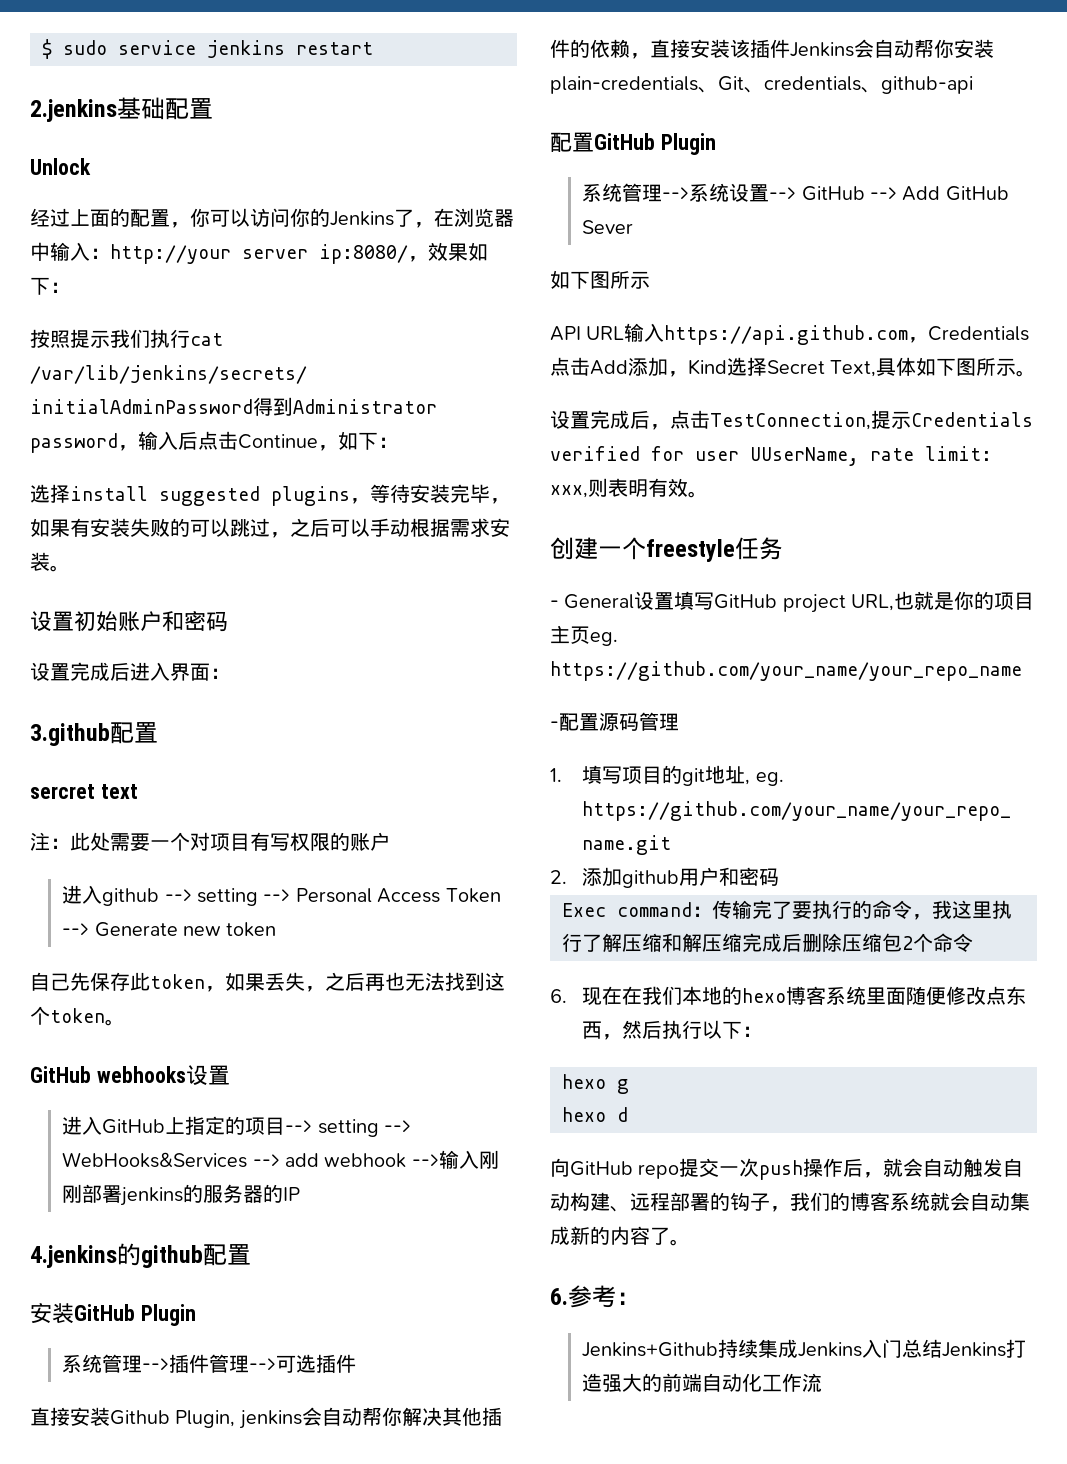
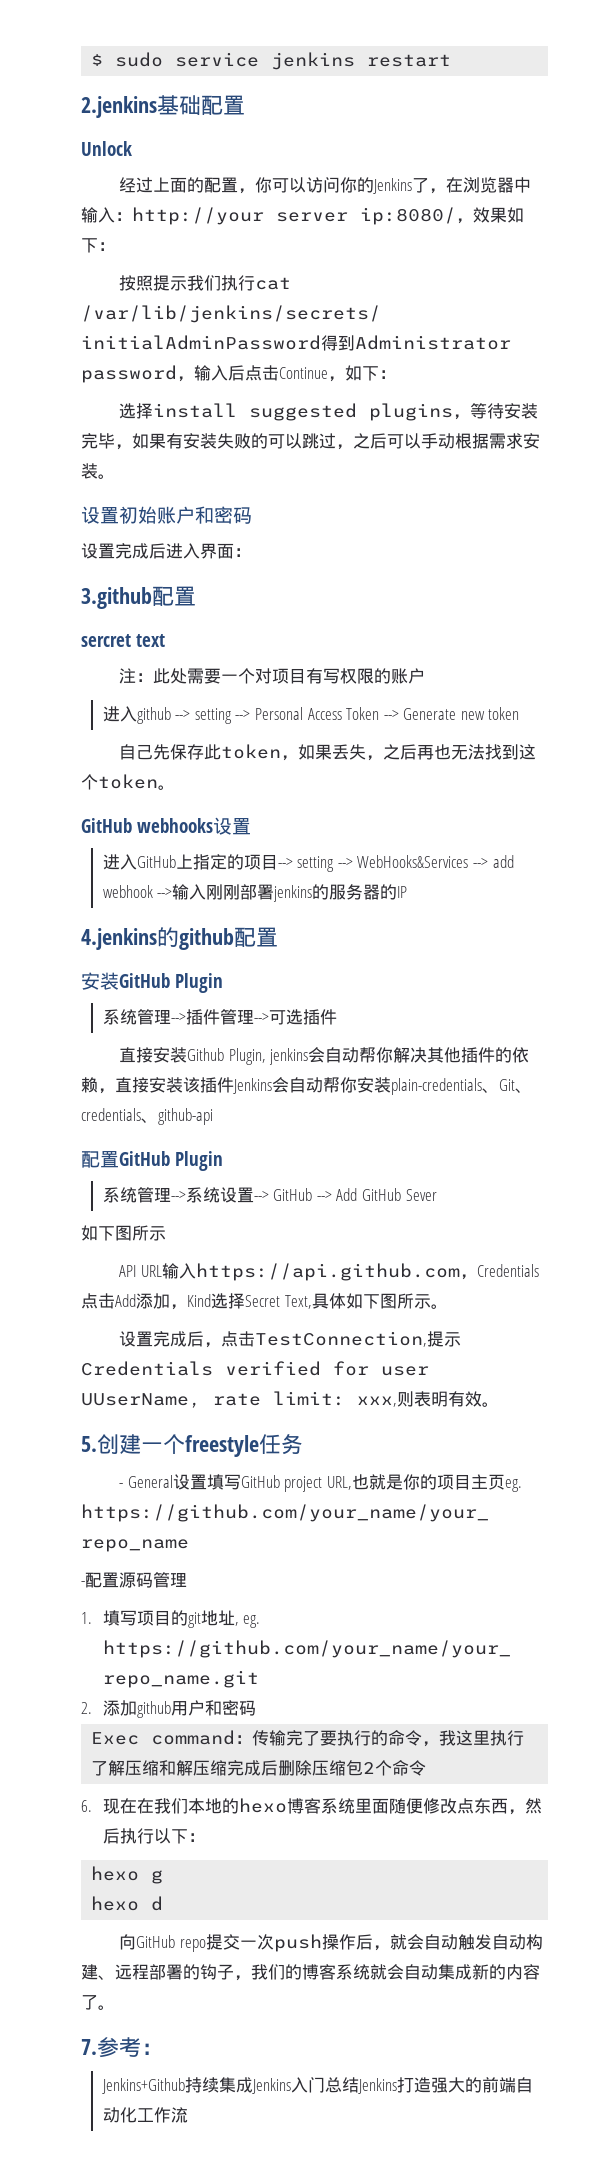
(708, 494) none -> [81,1436,97,1452] 5.
[550,1288,568,1305] 6. -> [81,2039,97,2055] 7.

